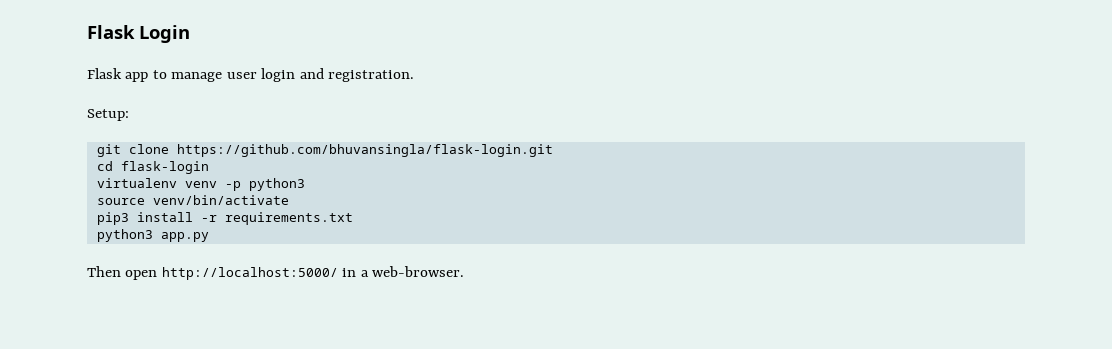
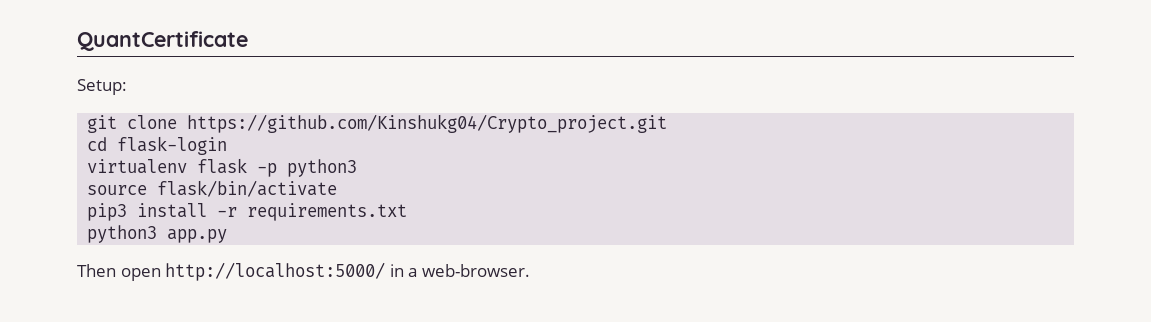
[87,25,190,43] [87,68,415,82] Flask Login // Flask app to manage user login and registration. -> [77,31,248,51] QuantCertificate
[176,144,553,157] https://github.com/bhuvansingla/flask-login.git -> [187,114,668,133] https://github.com/Kinshukg04/Crypto_project.git
[184,181,217,188] venv -> [197,158,248,174] flask
[152,195,289,205] venv/bin/activate -> [157,180,338,197] flask/bin/activate

